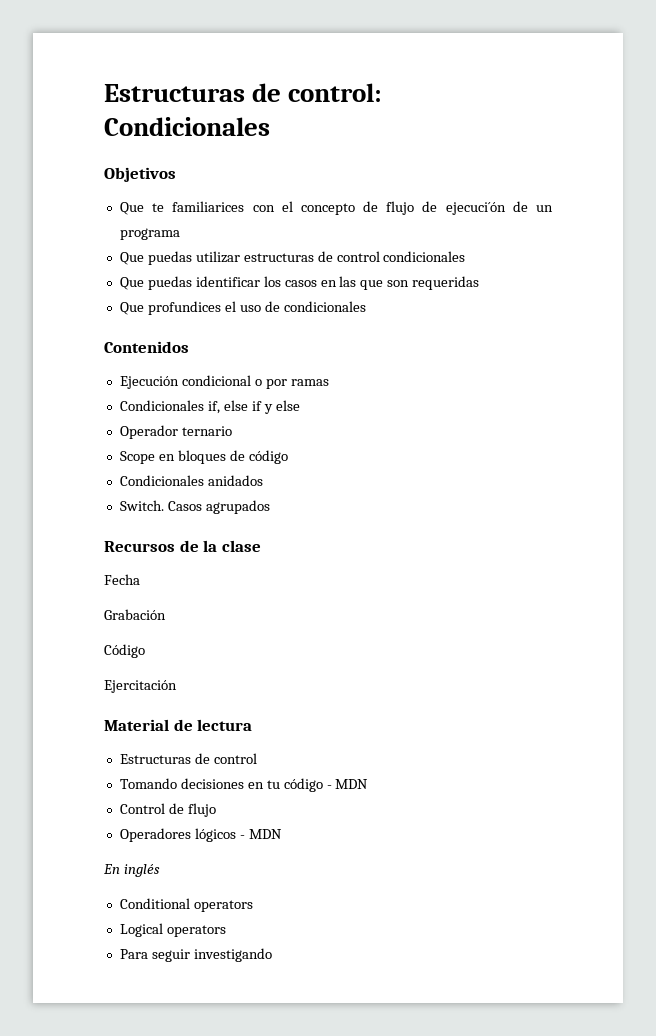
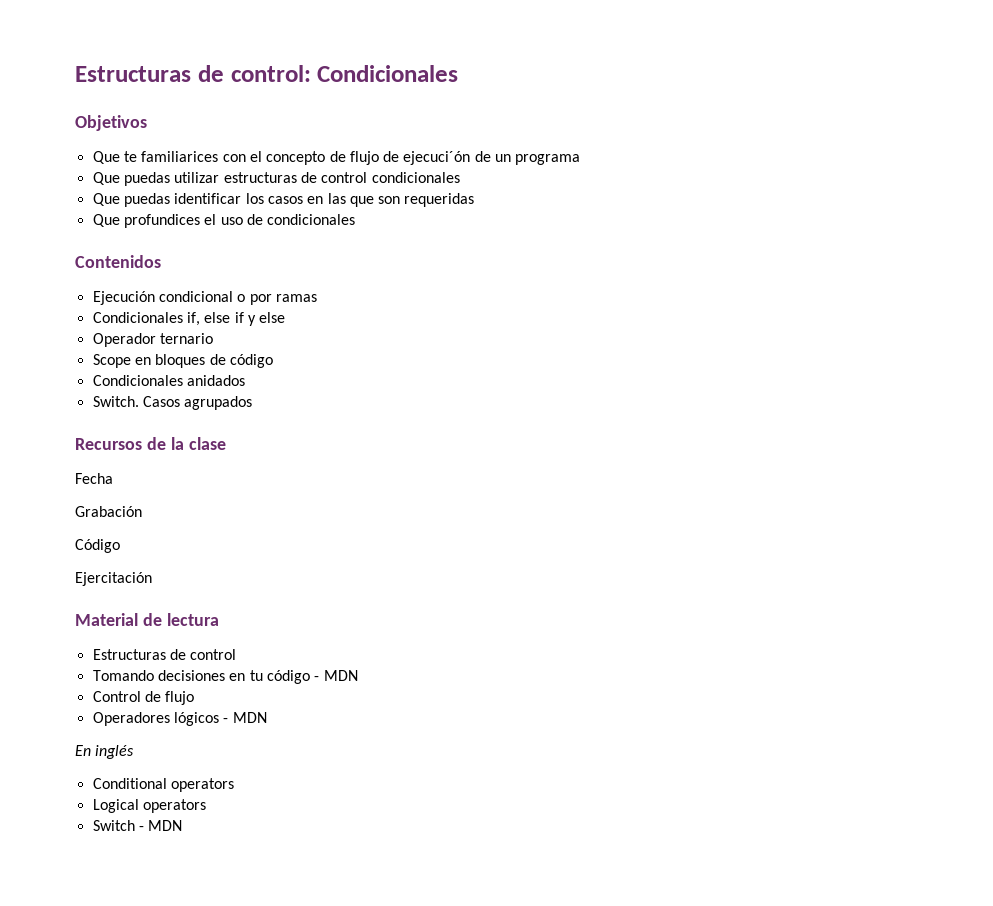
[119,948,272,962] Para seguir investigando -> [92,820,183,831] Switch - MDN

